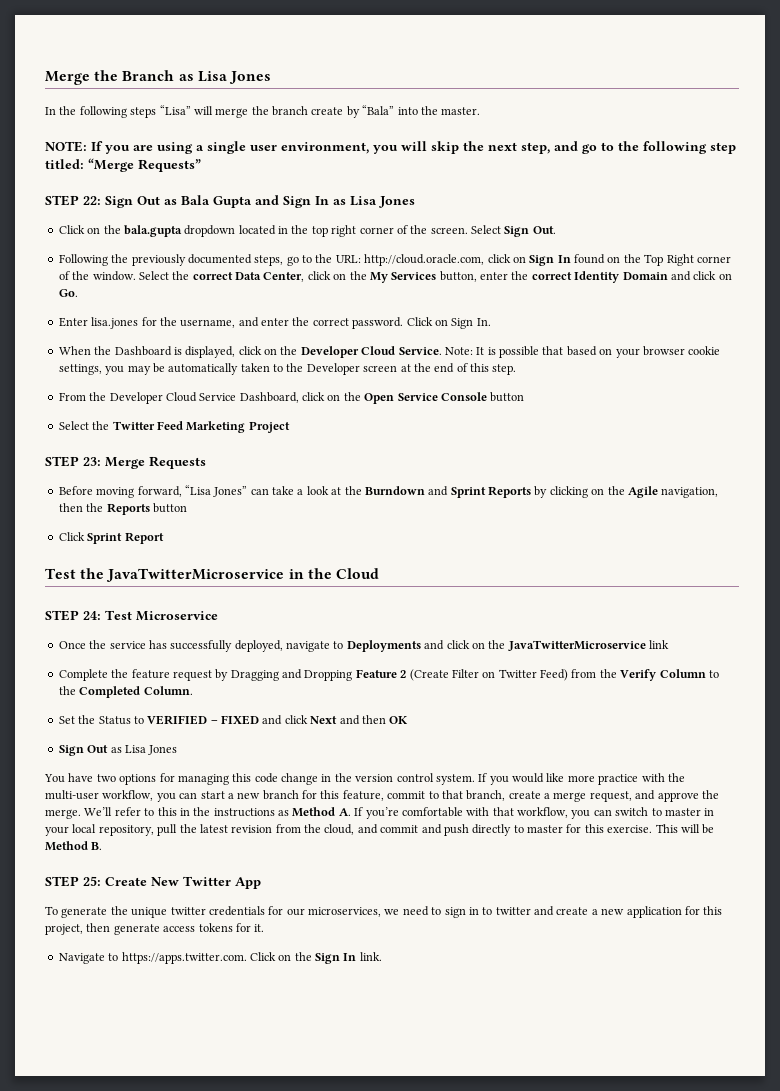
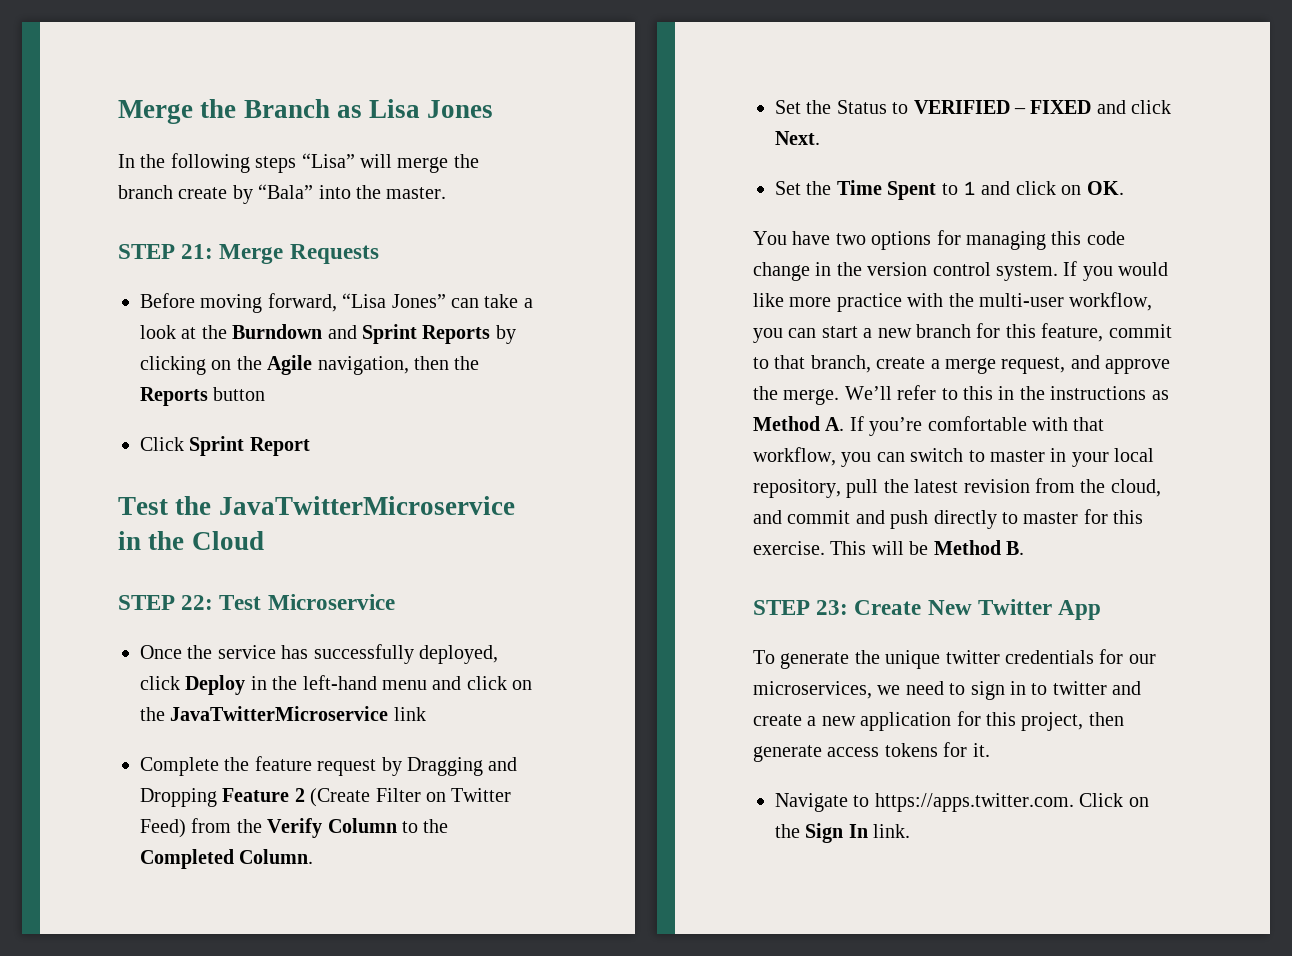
[45,141,736,154] [45,158,201,172] [45,195,415,208] [58,225,556,237] [58,254,731,266] [58,271,732,283] [58,289,78,297] [58,317,491,329] [58,346,721,358] [58,363,517,375] [58,392,525,404] [58,421,290,433] [45,456,101,467] NOTE: If you are using a single user environment, you will skip the next step, and go to the following step titled: “Merge Requests” // STEP 22: Sign Out as Bala Gupta and Sign In as Lisa Jones // Click on the bala.gupta dropdown located in the top right corner of the screen. Select Sign Out. // Following the previously documented steps, go to the URL: http://cloud.oracle.com, click on Sign In found on the Top Right corner of the window. Select the correct Data Center, click on the My Services button, enter the correct Identity Domain and click on Go. // Enter lisa.jones for the username, and enter the correct password. Click on Sign In. // When the Dashboard is displayed, click on the Developer Cloud Service. Note: It is possible that based on your browser cookie settings, you may be automatically taken to the Developer screen at the end of this step. // From the Developer Cloud Service Dashboard, click on the Open Service Console button // Select the Twitter Feed Marketing Project // STEP 23: -> [118,244,214,259] STEP 21:
[83,611,101,620] 24: -> [181,595,214,610] 22:
[286,640,421,652] navigate to Deployments -> [140,675,427,695] click Deploy in the left-hand menu
[310,715,409,725] [58,745,178,756] Next and then OK // Sign Out as Lisa Jones -> [775,131,820,145] [775,180,1124,200] Next. // Set the Time Spent to 1 and click on OK.
[83,876,101,886] 25: -> [816,600,849,615] 23:

